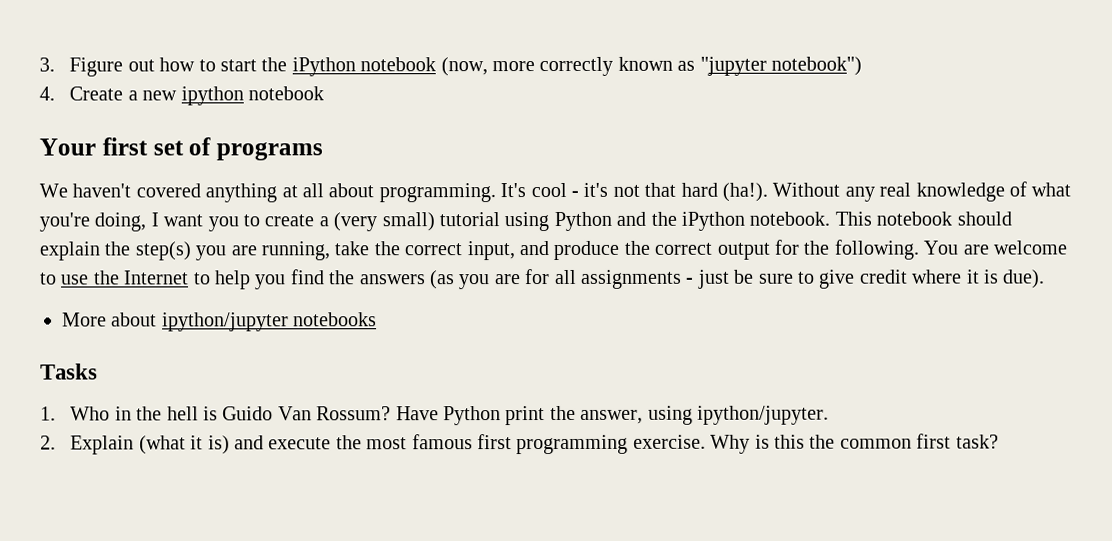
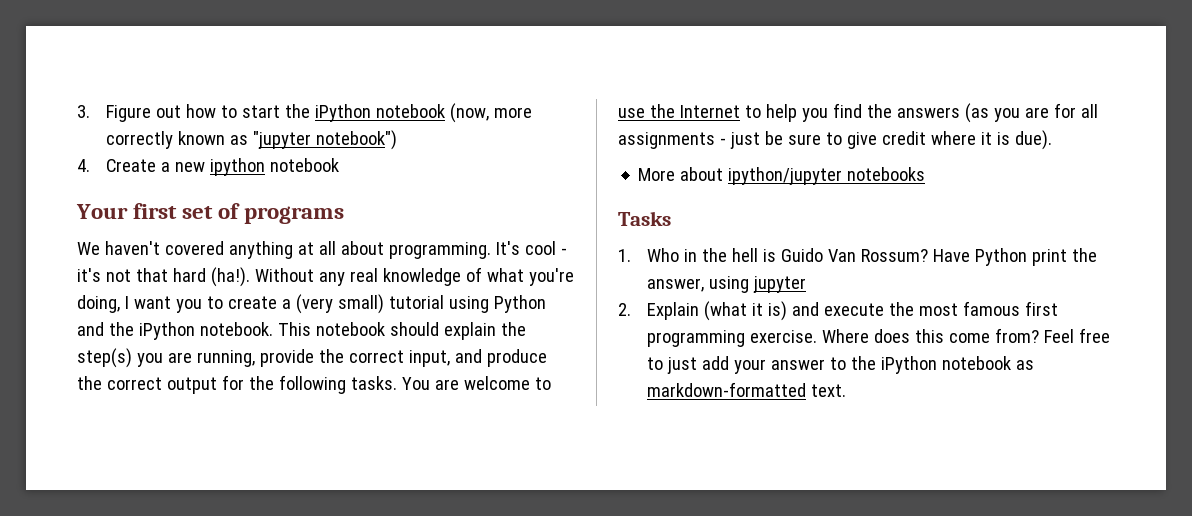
[334,241,370,256] take -> [259,349,314,367] provide
[833,239,919,260] following. -> [278,375,397,394] following tasks.
[697,405,830,425] ipython/jupyter. -> [753,276,807,293] jupyter
[710,433,999,454] Why is this the common first task? -> [822,328,1111,343] [647,356,1035,374] [647,382,847,397] Where does this come from? Feel free to just add your answer to the iPython notebook as markdown-formatted text.

